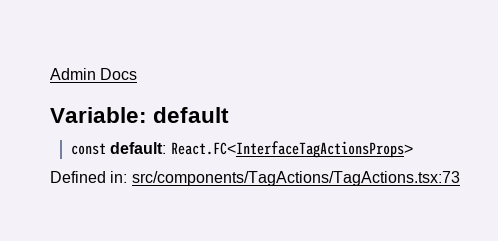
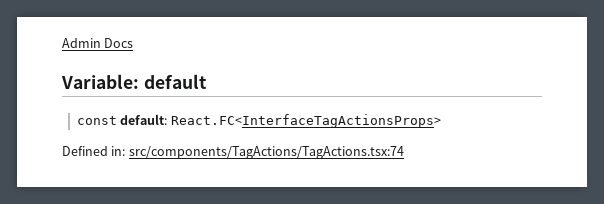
[131,171,460,186] src/components/TagActions/TagActions.tsx:73 -> [128,146,404,159] src/components/TagActions/TagActions.tsx:74

